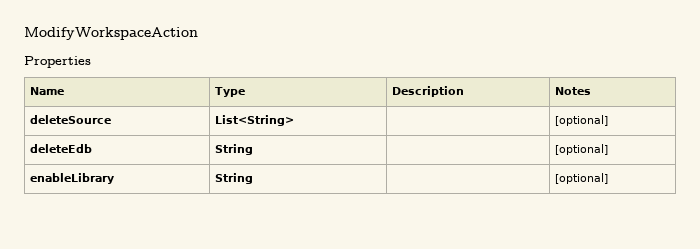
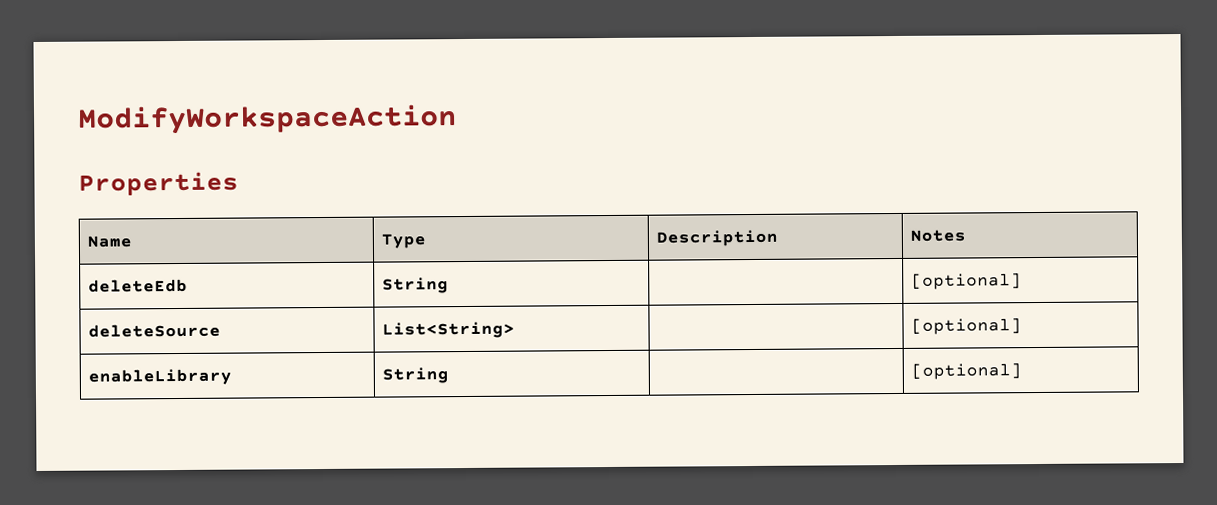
[29,115,111,124] [214,115,294,126] [554,115,608,126] [29,144,92,153] [214,144,253,155] deleteSource | List<String> | | [optional] // deleteEdb | String -> [87,278,188,293] [381,277,449,294] [910,273,1022,290] [87,323,221,338] [381,321,515,339] deleteEdb | String | | [optional] // deleteSource | List<String>

